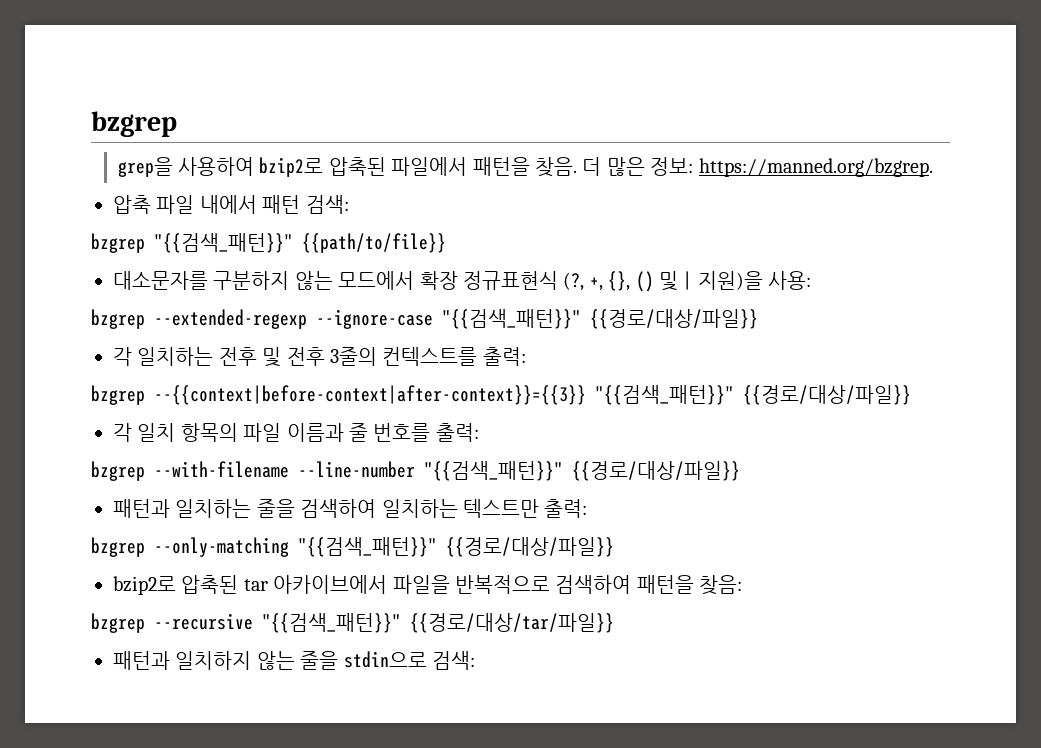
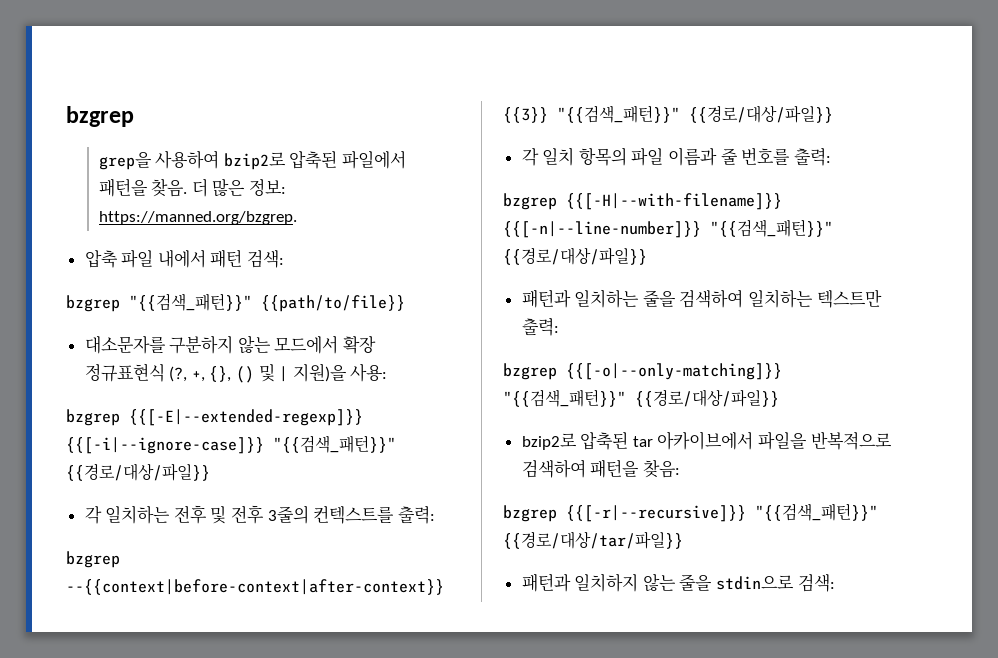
[154,309,433,329] --extended-regexp --ignore-case -> [129,409,363,426] [66,437,264,454] {{[-E|--extended-regexp]}} {{[-i|--ignore-case]}}
[154,385,586,405] --{{context|before-context|after-context}}={{3}} -> [66,579,444,595] [503,107,548,123] --{{context|before-context|after-context}} {{3}}
[154,461,415,478] --with-filename --line-number -> [566,193,782,210] [503,221,701,238] {{[-H|--with-filename]}} {{[-n|--line-number]}}
[154,537,289,557] --only-matching -> [566,363,782,380] {{[-o|--only-matching]}}
[154,613,253,630] --recursive -> [566,505,746,522] {{[-r|--recursive]}}

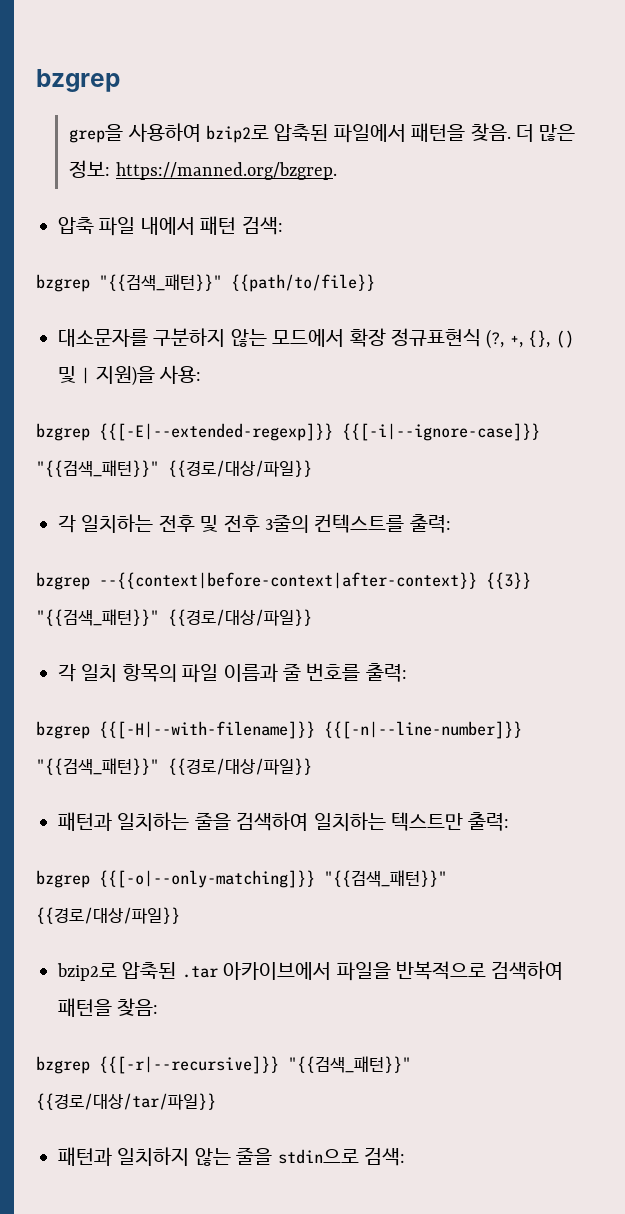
[632,436,653,447] tar -> [181,966,218,978] .tar

